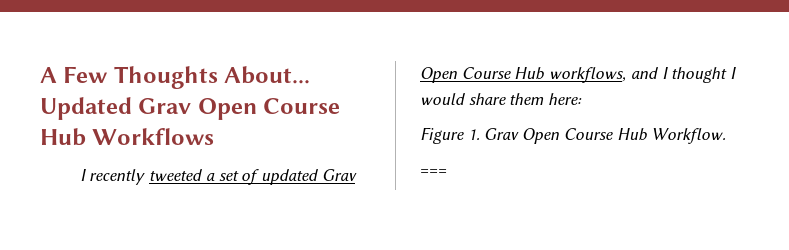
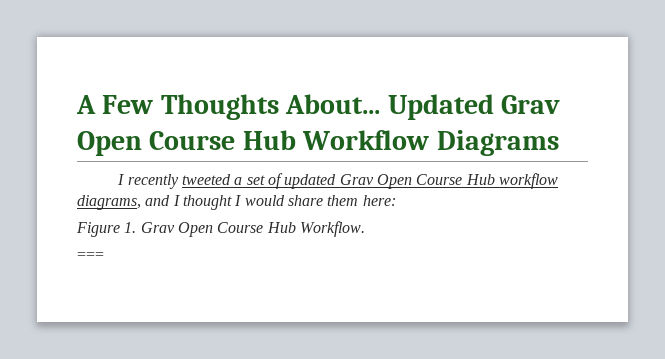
[92,128,215,145] Workflows -> [302,130,559,156] Workflow Diagrams
[549,67,627,83] workflows, -> [498,173,558,189] [77,195,141,210] workflow diagrams,

